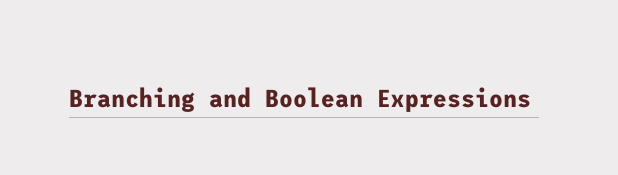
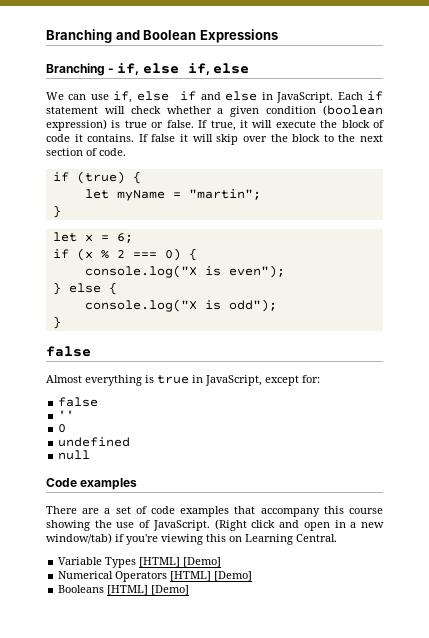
(531, 99) none -> [46,63,249,76] [46,91,384,103] [46,105,383,117] [46,119,385,131] [46,134,384,145] [46,148,126,156] [52,171,141,184] [84,189,261,201] [52,205,61,218] [52,232,133,243] [52,248,197,261] [84,265,285,278] [52,282,117,295] [84,299,277,312] [52,316,61,329] [46,346,91,357] [46,375,320,386] [58,397,99,407] [58,410,75,419] [58,424,67,433] [58,437,131,447] [58,450,91,460] [46,478,138,490] [46,506,383,517] [46,519,385,531] [46,533,337,545] [58,557,222,568] [58,571,253,582] [58,585,190,595] // Branching - if, else if, else // We can use if, else if and else in JavaScript. Each if statement will check whether a given condition (boolean expression) is true or false. If true, it will execute the block of code it contains. If false it will skip over the block to the next section of code. // if (true) { // let myName = "martin"; // } // let x = 6; // if (x % 2 === 0) { // console.log("X is even"); // } else { // console.log("X is odd"); // } // false // Almost everything is true in JavaScript, except for: // false // '' // 0 // undefined // null // Code examples // There are a set of code examples that accompany this course showing the use of JavaScript. (Right click and open in a new window/tab) if you're viewing this on Learning Central. // Variable Types [HTML] [Demo] // Numerical Operators [HTML] [Demo] // Booleans [HTML] [Demo]

